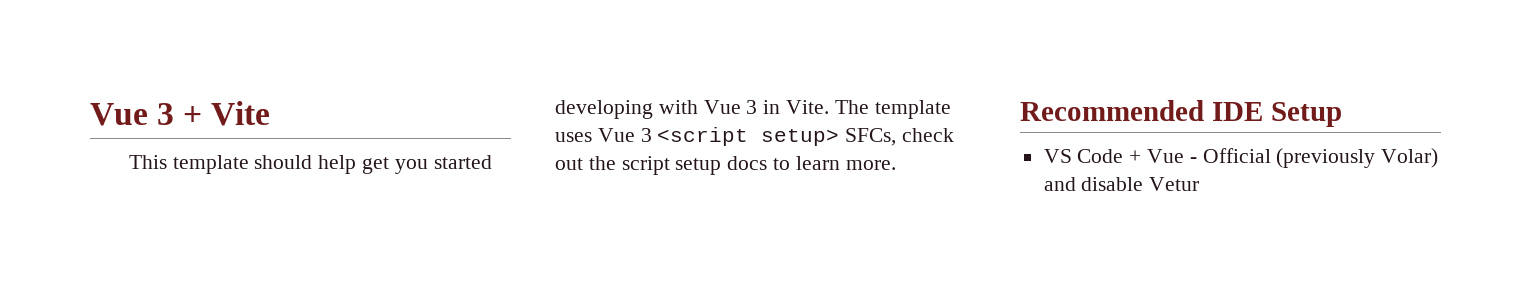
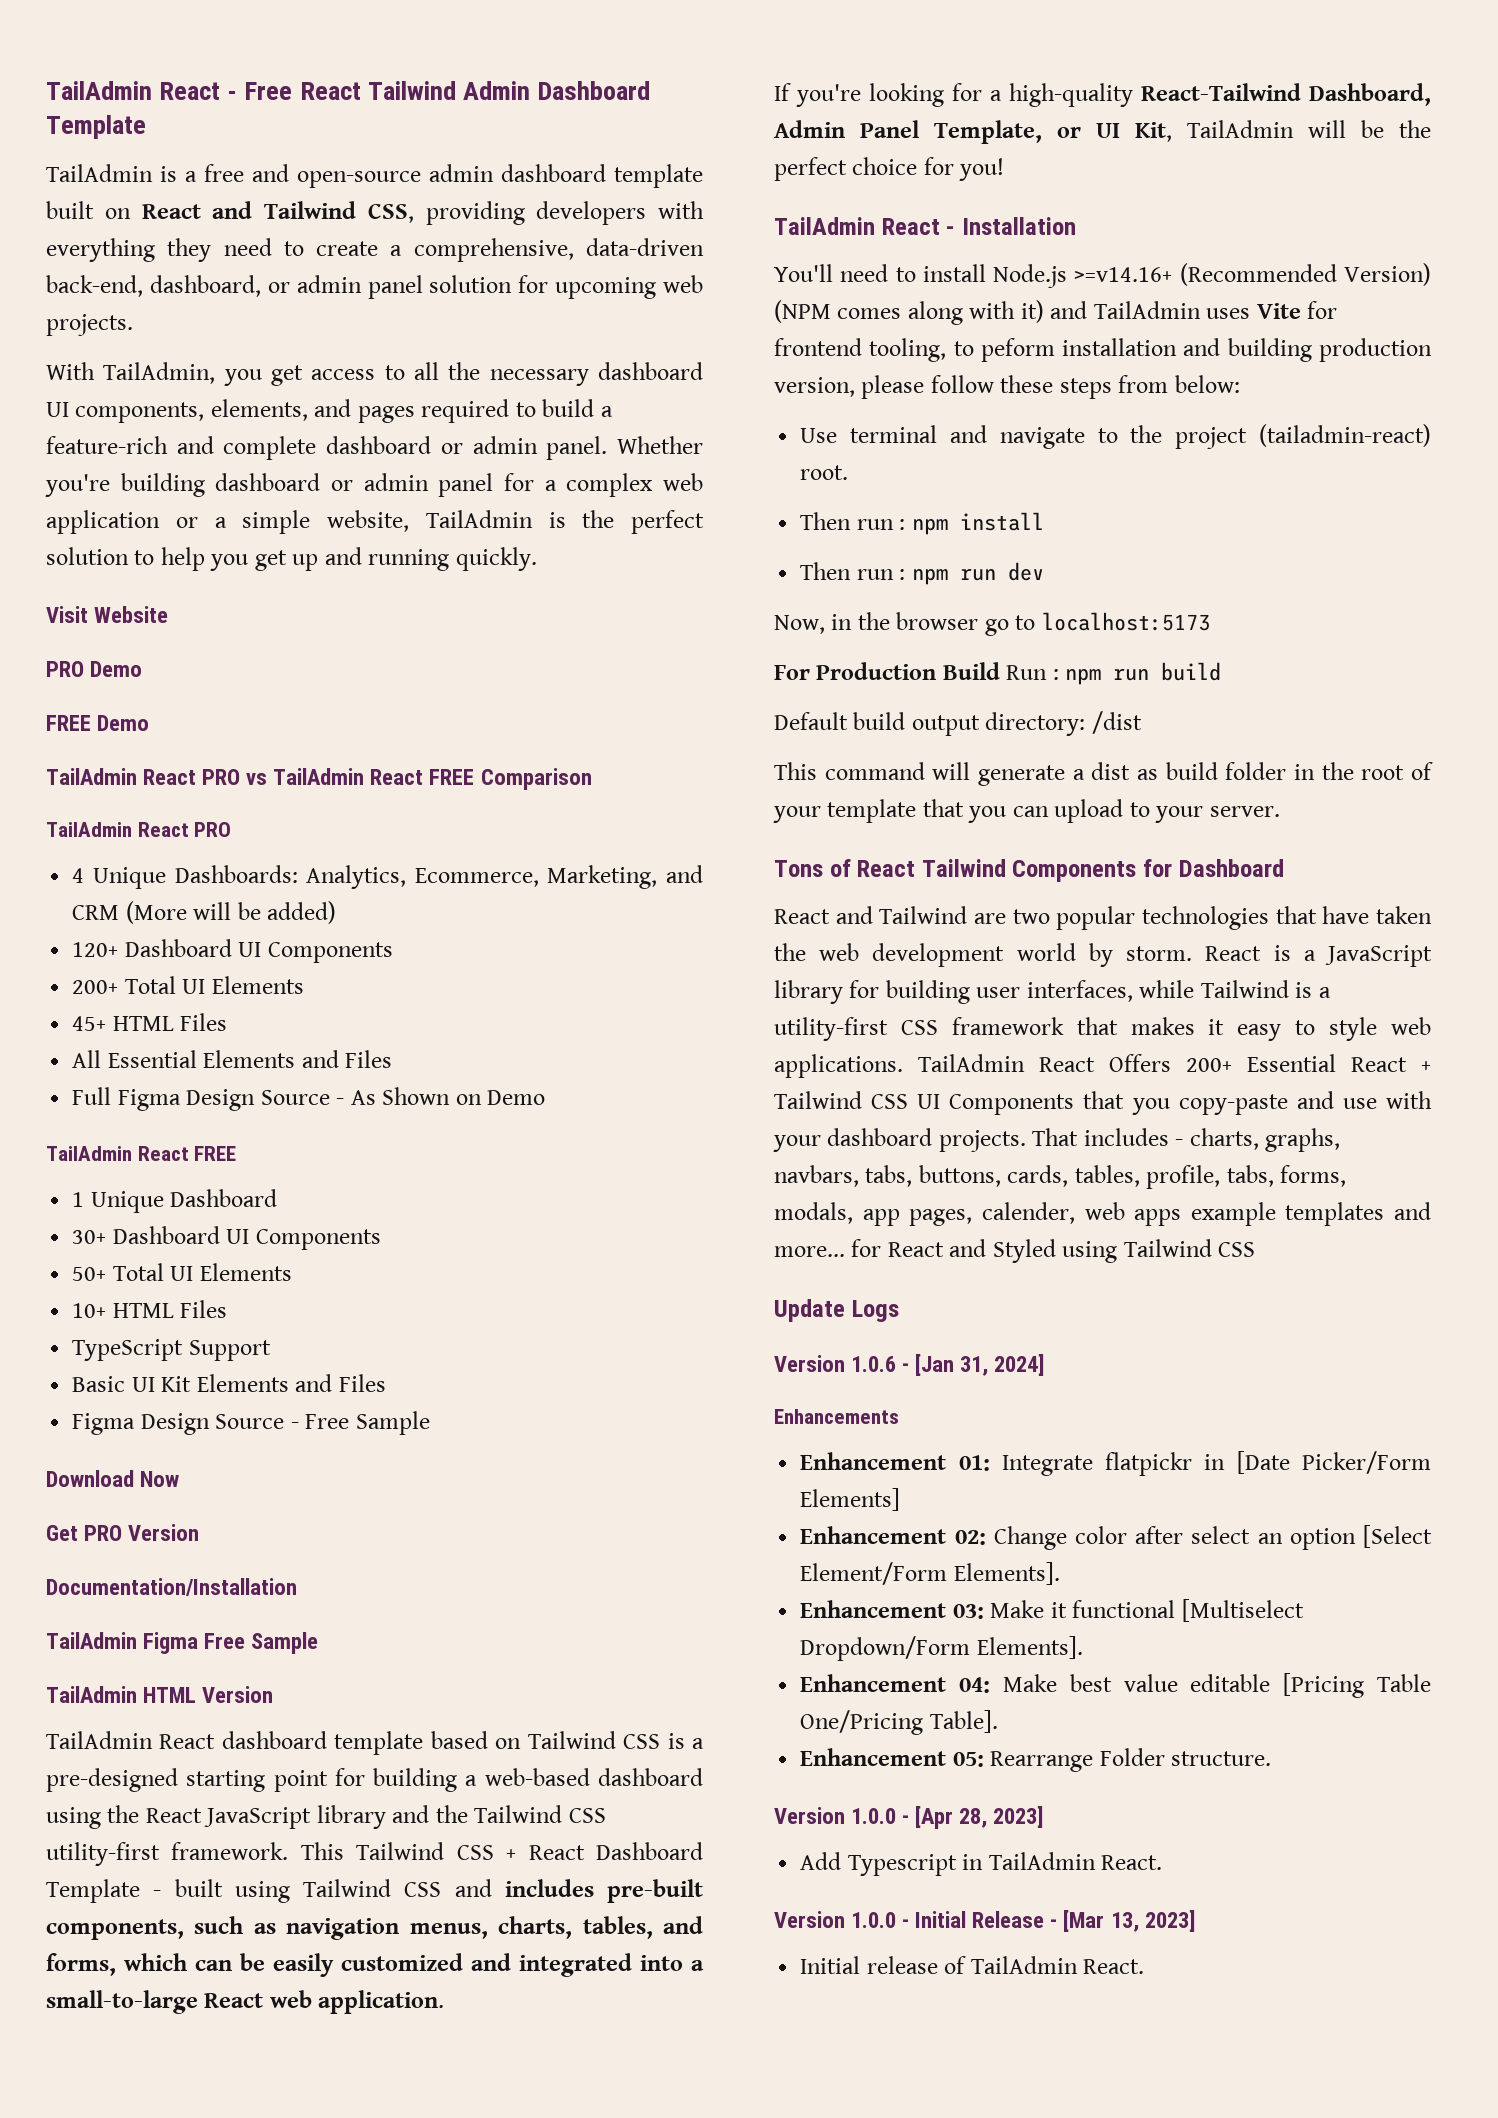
[90,101,271,126] [128,155,492,174] [555,100,951,119] [555,127,955,146] [555,156,896,175] [1020,100,1342,127] [1043,148,1439,168] [1043,177,1200,191] Vue 3 + Vite // This template should help get you started developing with Vue 3 in Vite. The template uses Vue 3 <script setup> SFCs, check out the script setup docs to learn more. // Recommended IDE Setup // VS Code + Vue - Official (previously Volar) and disable Vetur -> [46,81,651,100] [46,115,146,139] [46,164,703,188] [46,201,704,225] [46,238,704,262] [46,275,703,299] [46,314,133,336] [46,362,703,386] [46,399,613,423] [46,436,703,460] [45,473,703,497] [46,510,704,534] [46,547,537,571] [46,606,169,623] [46,661,143,677] [46,715,150,731] [46,768,592,790] [46,822,232,837] [72,865,704,889] [72,901,337,924] [72,939,393,963] [72,976,304,994] [72,1013,228,1031] [72,1050,393,1068] [72,1087,546,1111] [46,1146,237,1161] [72,1189,278,1213] [72,1226,381,1250] [72,1263,292,1281] [72,1300,228,1318] [72,1339,271,1361] [72,1374,386,1392] [72,1411,430,1435] [46,1470,180,1487] [46,1524,200,1541] [46,1578,297,1596] [46,1632,319,1654] [46,1686,274,1703] [46,1731,705,1755] [46,1768,703,1792] [46,1805,606,1829] [46,1842,704,1866] [46,1879,703,1903] [46,1916,703,1940] [46,1953,704,1977] [46,1990,445,2014] [774,83,1431,107] [774,120,1431,144] [774,157,1005,181] [774,217,1076,235] [774,263,1431,288] [774,300,1338,325] [774,338,1432,362] [774,375,1240,399] [800,424,1431,449] [800,465,849,480] [800,512,1044,535] [800,562,1044,585] [774,612,1210,636] [774,662,1222,685] [774,711,1142,736] [774,762,1433,786] [773,799,1280,823] [774,859,1284,882] [774,906,1432,930] [774,943,1432,967] [774,980,1331,1004] [774,1017,1431,1041] [774,1054,1431,1078] [774,1091,1432,1115] [773,1128,1341,1152] [774,1165,1347,1189] [774,1202,1431,1226] [774,1239,1256,1263] [774,1299,899,1322] [774,1354,1045,1376] [774,1409,899,1424] [800,1451,1431,1476] [800,1488,901,1511] [800,1525,1432,1550] [800,1562,1060,1585] [800,1599,1304,1622] [800,1636,1083,1661] [800,1673,1431,1698] [800,1710,998,1735] [800,1748,1272,1772] [774,1806,1044,1829] [800,1852,1163,1876] [774,1910,1195,1932] [800,1956,1145,1974] TailAdmin React - Free React Tailwind Admin Dashboard Template // TailAdmin is a free and open-source admin dashboard template built on React and Tailwind CSS, providing developers with everything they need to create a comprehensive, data-driven back-end, dashboard, or admin panel solution for upcoming web projects. // With TailAdmin, you get access to all the necessary dashboard UI components, elements, and pages required to build a feature-rich and complete dashboard or admin panel. Whether you're building dashboard or admin panel for a complex web application or a simple website, TailAdmin is the perfect solution to help you get up and running quickly. // Visit Website // PRO Demo // FREE Demo // TailAdmin React PRO vs TailAdmin React FREE Comparison // TailAdmin React PRO // 4 Unique Dashboards: Analytics, Ecommerce, Marketing, and CRM (More will be added) // 120+ Dashboard UI Components // 200+ Total UI Elements // 45+ HTML Files // All Essential Elements and Files // Full Figma Design Source - As Shown on Demo // TailAdmin React FREE // 1 Unique Dashboard // 30+ Dashboard UI Components // 50+ Total UI Elements // 10+ HTML Files // TypeScript Support // Basic UI Kit Elements and Files // Figma Design Source - Free Sample // Download Now // Get PRO Version // Documentation/Installation // TailAdmin Figma Free Sample // TailAdmin HTML Version // TailAdmin React dashboard template based on Tailwind CSS is a pre-designed starting point for building a web-based dashboard using the React JavaScript library and the Tailwind CSS utility-first framework. This Tailwind CSS + React Dashboard Template - built using Tailwind CSS and includes pre-built components, such as navigation menus, charts, tables, and forms, which can be easily customized and integrated into a small-to-large React web application. // If you're looking for a high-quality React-Tailwind Dashboard, Admin Panel Template, or UI Kit, TailAdmin will be the perfect choice for you! // TailAdmin React - Installation // You'll need to install Node.js >=v14.16+ (Recommended Version) (NPM comes along with it) and TailAdmin uses Vite for frontend tooling, to peform installation and building production version, please follow these steps from below: // Use terminal and navigate to the project (tailadmin-react) root. // Then run : npm install // Then run : npm run dev // Now, in the browser go to localhost:5173 // For Production Build Run : npm run build // Default build output directory: /dist // This command will generate a dist as build folder in the root of your template that you can upload to your server. // Tons of React Tailwind Components for Dashboard // React and Tailwind are two popular technologies that have taken the web development world by storm. React is a JavaScript library for building user interfaces, while Tailwind is a utility-first CSS framework that makes it easy to style web applications. TailAdmin React Offers 200+ Essential React + Tailwind CSS UI Components that you copy-paste and use with your dashboard projects. That includes - charts, graphs, navbars, tabs, buttons, cards, tables, profile, tabs, forms, modals, app pages, calender, web apps example templates and more... for React and Styled using Tailwind CSS // Update Logs // Version 1.0.6 - [Jan 31, 2024] // Enhancements // Enhancement 01: Integrate flatpickr in [Date Picker/Form Elements] // Enhancement 02: Change color after select an option [Select Element/Form Elements]. // Enhancement 03: Make it functional [Multiselect Dropdown/Form Elements]. // Enhancement 04: Make best value editable [Pricing Table One/Pricing Table]. // Enhancement 05: Rearrange Folder structure. // Version 1.0.0 - [Apr 28, 2023] // Add Typescript in TailAdmin React. // Version 1.0.0 - Initial Release - [Mar 13, 2023] // Initial release of TailAdmin React.

